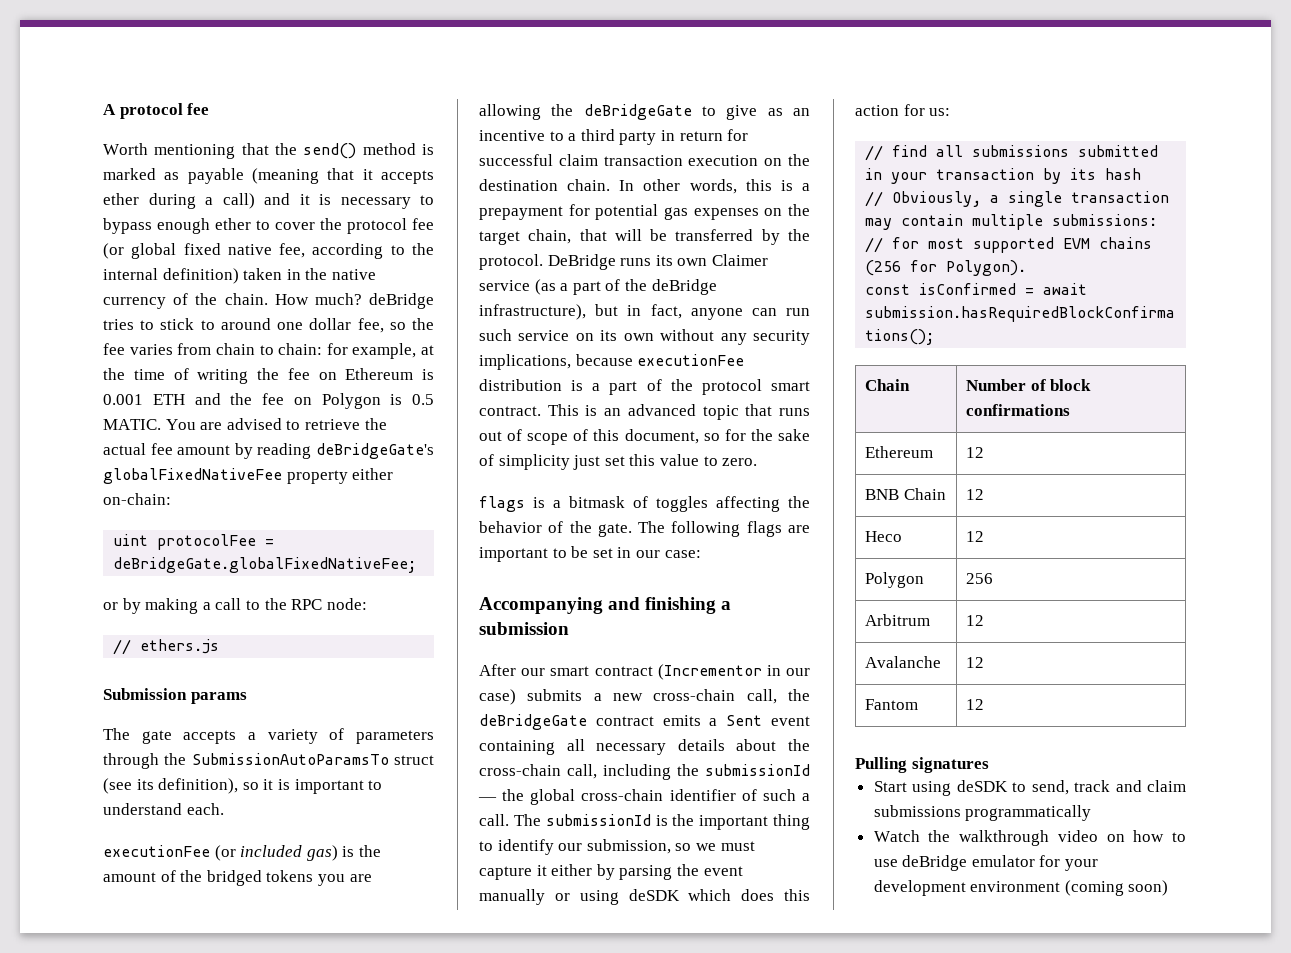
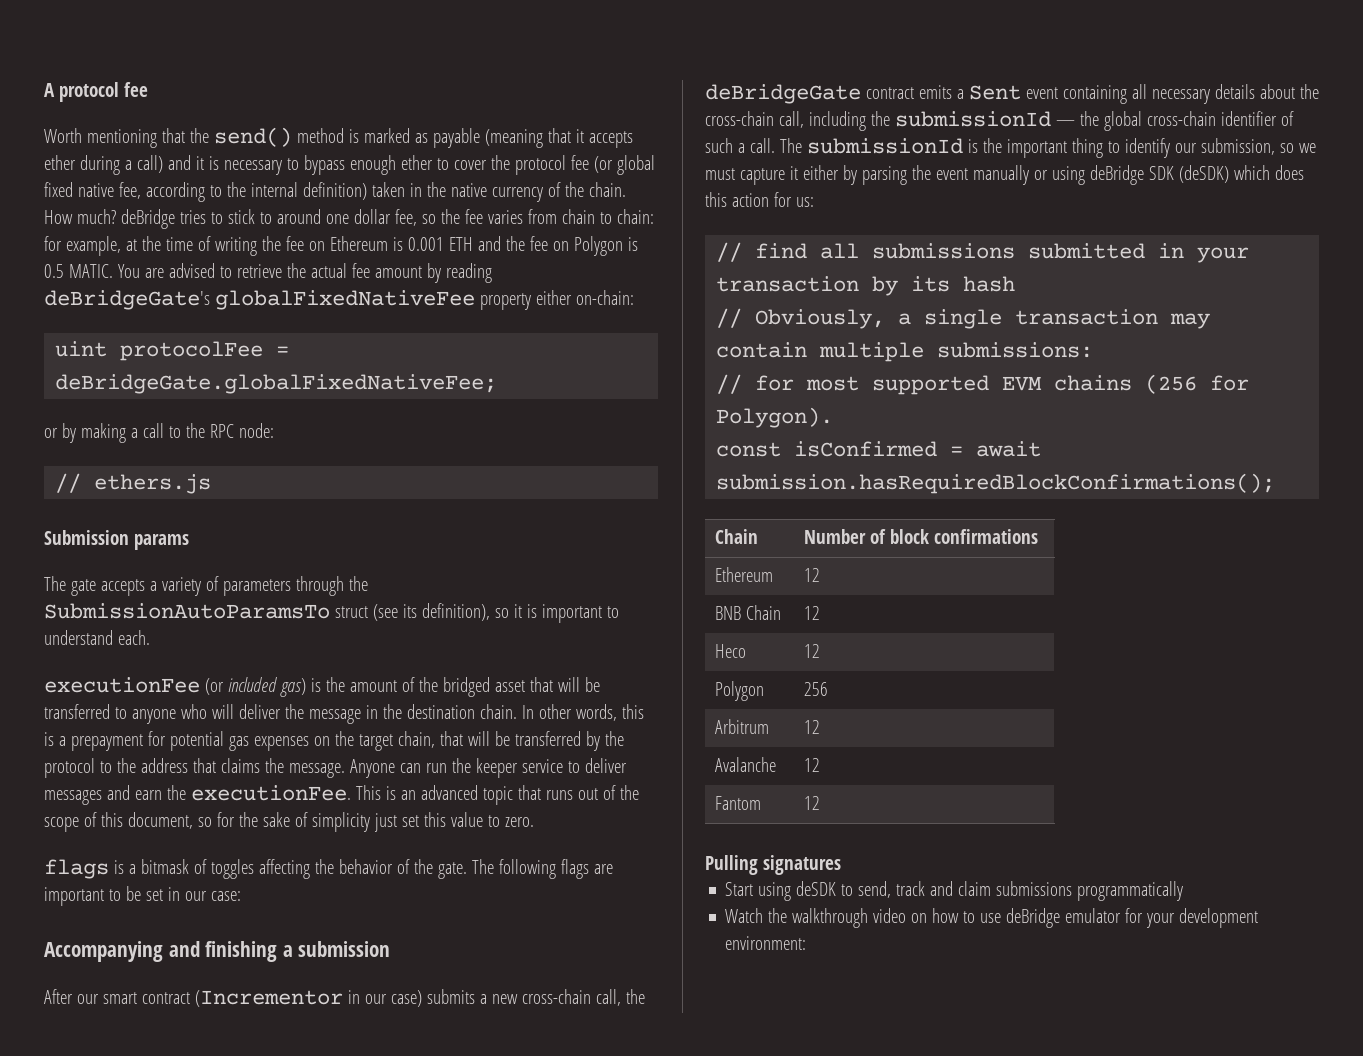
[266,870,372,886] [479,104,810,120] [479,129,749,145] [479,154,783,166] tokens you are allowing the deBridgeGate to give as an incentive to a third party in return for successful claim transaction execution on -> [494,677,600,692] [44,704,378,724] asset that will be transferred to anyone who will deliver the message in
[479,254,768,270] [479,279,717,295] [479,304,810,320] [479,329,810,345] [479,354,745,370] [479,379,810,395] [479,406,541,416] protocol. DeBridge runs its own Claimer service (as a part of the deBridge infrastructure), but in fact, anyone can run such service on its own without any security implications, because executionFee distribution is a part of the protocol smart contract. -> [44,758,627,778] [44,785,351,805] protocol to the address that claims the message. Anyone can run the keeper service to deliver messages and earn the executionFee.
(523, 435) none -> [619,785,639,800] the
[628,889,680,901] deSDK -> [1089,165,1229,185] deBridge SDK (deSDK)
[970,880,1169,896] environment (coming soon) -> [725,936,807,950] environment:

